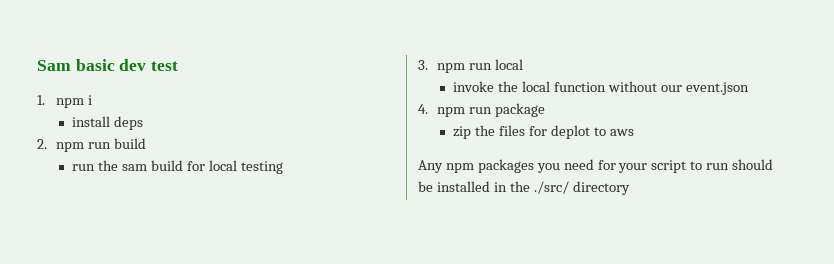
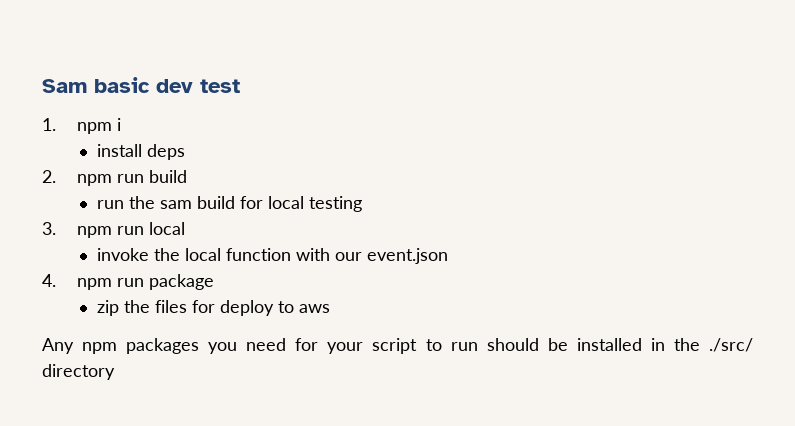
[607,81,657,92] without -> [295,248,330,261] with
[550,125,590,139] deplot -> [219,300,274,316] deploy

